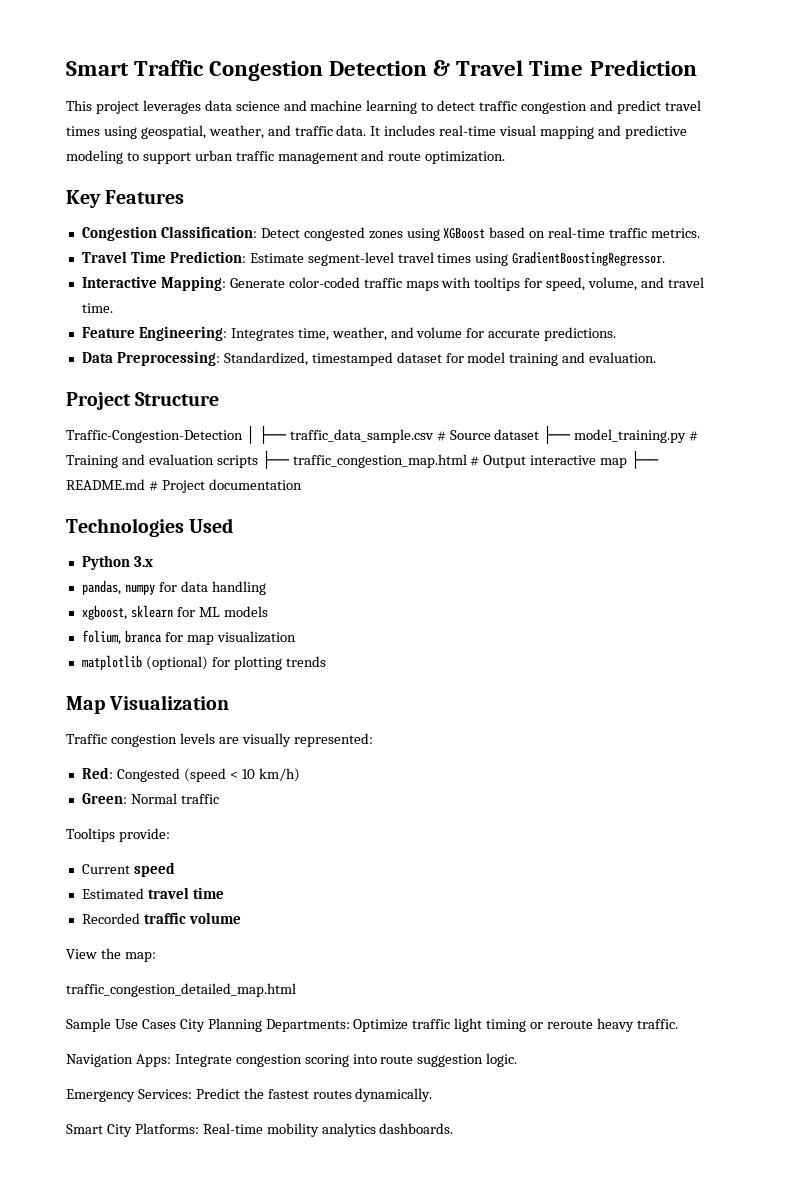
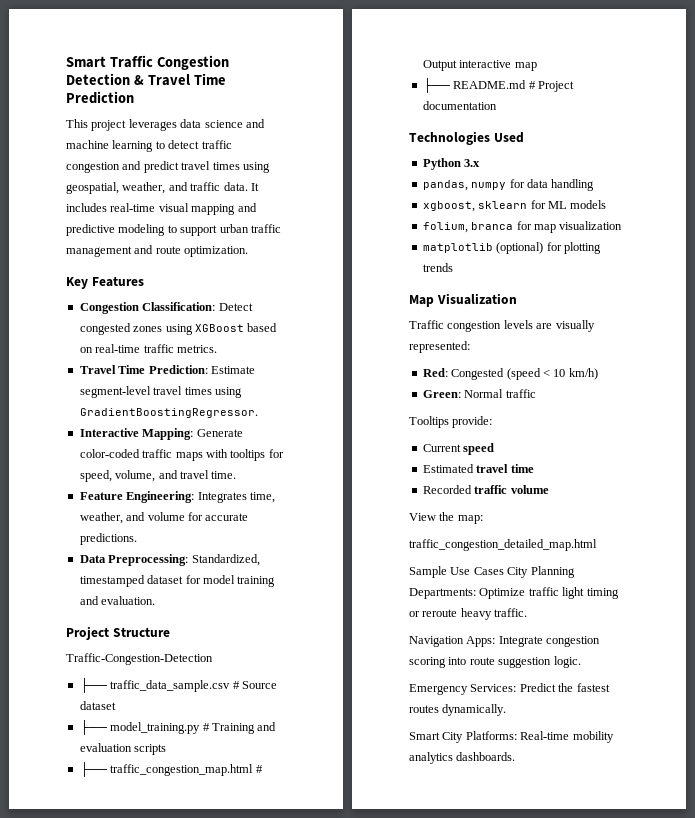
[245,425,255,444] │ -> (213, 659) //
(540, 434) none -> (116, 705) //
(258, 461) none -> (167, 749) //
(628, 463) none -> (537, 66) //

